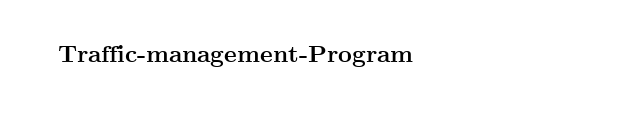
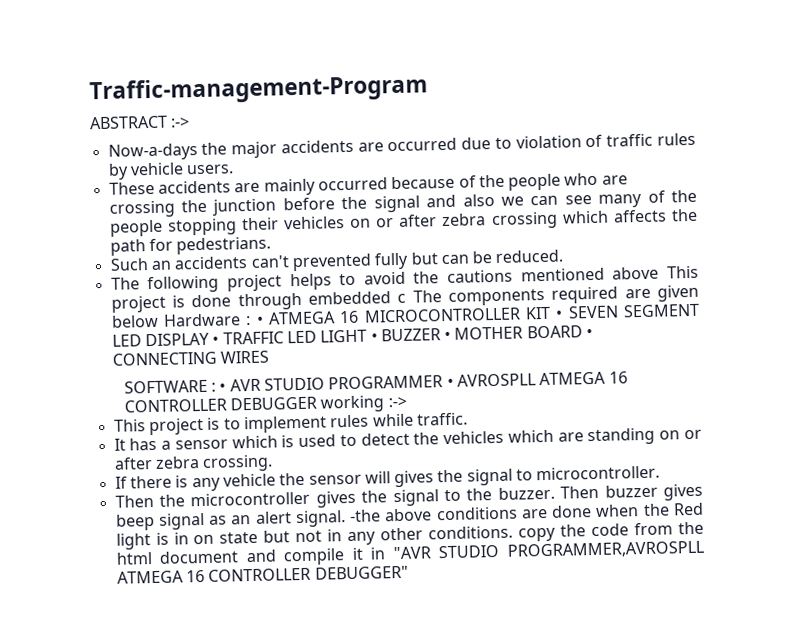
(413, 56) none -> [89,115,191,130] [107,132,696,161] [107,162,235,180] [108,172,628,196] [108,189,697,218] [109,208,698,237] [109,236,272,256] [109,249,564,272] [110,265,699,294] [110,284,700,313] [110,303,701,328] [111,325,594,347] [111,350,269,366] [123,371,628,394] [123,395,407,413] [113,412,468,436] [113,427,702,451] [113,454,274,472] [114,465,661,492] [114,483,703,508] [115,502,704,531] [115,521,704,550] [115,540,705,566] [116,565,409,584] // ABSTRACT :-> // Now-a-days the major accidents are occurred due to violation of traffic rules by vehicle users. // These accidents are mainly occurred because of the people who are crossing the junction before the signal and also we can see many of the people stopping their vehicles on or after zebra crossing which affects the path for pedestrians. // Such an accidents can't prevented fully but can be reduced. // The following project helps to avoid the cautions mentioned above This project is done through embedded c The components required are given below Hardware : • ATMEGA 16 MICROCONTROLLER KIT • SEVEN SEGMENT LED DISPLAY • TRAFFIC LED LIGHT • BUZZER • MOTHER BOARD • CONNECTING WIRES // SOFTWARE : • AVR STUDIO PROGRAMMER • AVROSPLL ATMEGA 16 CONTROLLER DEBUGGER working :-> // This project is to implement rules while traffic. // It has a sensor which is used to detect the vehicles which are standing on or after zebra crossing. // If there is any vehicle the sensor will gives the signal to microcontroller. // Then the microcontroller gives the signal to the buzzer. Then buzzer gives beep signal as an alert signal. -the above conditions are done when the Red light is in on state but not in any other conditions. copy the code from the html document and compile it in "AVR STUDIO PROGRAMMER,AVROSPLL ATMEGA 16 CONTROLLER DEBUGGER"

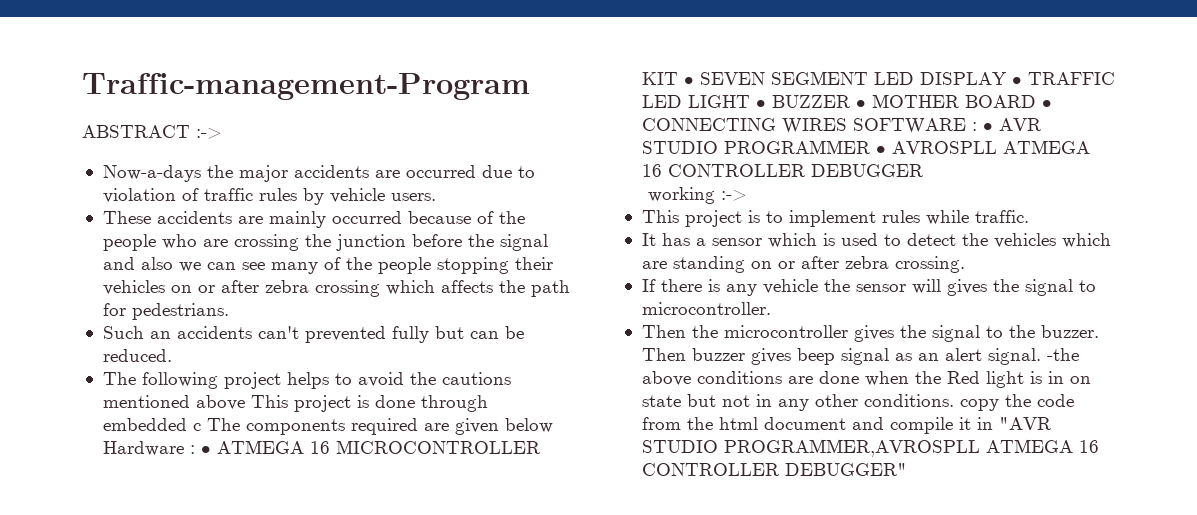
(269, 357) // -> (847, 126) none
(317, 403) none -> (923, 170) //

